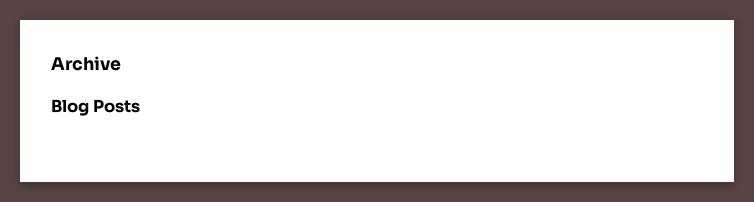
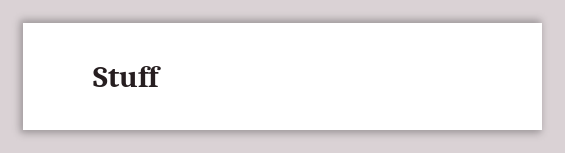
[51,56,121,71] [51,99,141,116] Archive // Blog Posts -> [93,66,161,87] Stuff

